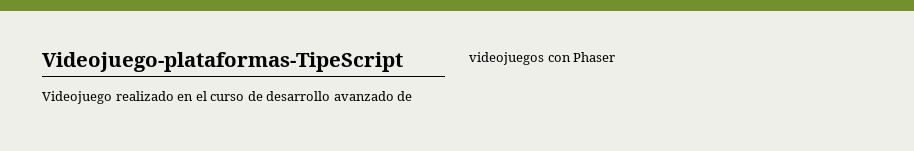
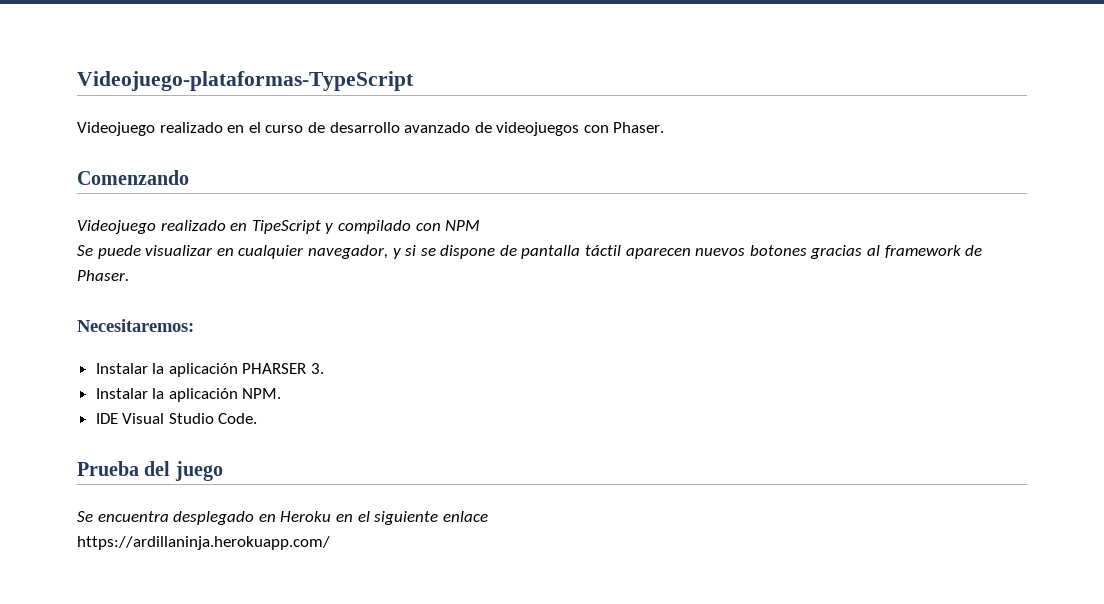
[42,52,403,72] Videojuego-plataformas-TipeScript -> [77,71,414,91] Videojuego-plataformas-TypeScript
[573,52,616,62] Phaser -> [613,122,665,133] [77,170,189,185] [77,220,481,234] [77,245,983,259] [77,270,129,281] [77,319,194,332] [95,363,325,377] [95,388,282,402] [95,413,258,424] [77,461,223,481] [77,511,488,525] [77,536,330,550] Phaser. // Comenzando // Videojuego realizado en TipeScript y compilado con NPM // Se puede visualizar en cualquier navegador, y si se dispone de pantalla táctil aparecen nuevos botones gracias al framework de Phaser. // Necesitaremos: // Instalar la aplicación PHARSER 3. // Instalar la aplicación NPM. // IDE Visual Studio Code. // Prueba del juego // Se encuentra desplegado en Heroku en el siguiente enlace // https://ardillaninja.herokuapp.com/

